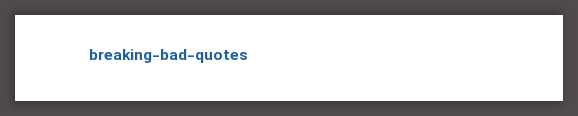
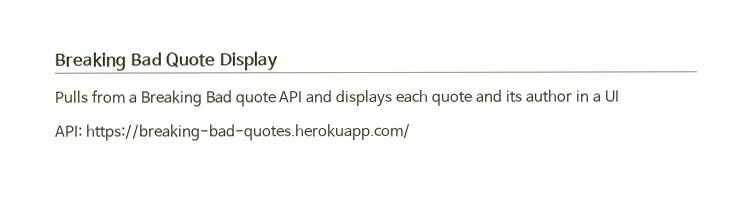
[89,49,248,63] breaking-bad-quotes -> [54,51,278,71] [54,89,619,108] [55,123,411,141] Breaking Bad Quote Display // Pulls from a Breaking Bad quote API and displays each quote and its author in a UI // API: https://breaking-bad-quotes.herokuapp.com/

